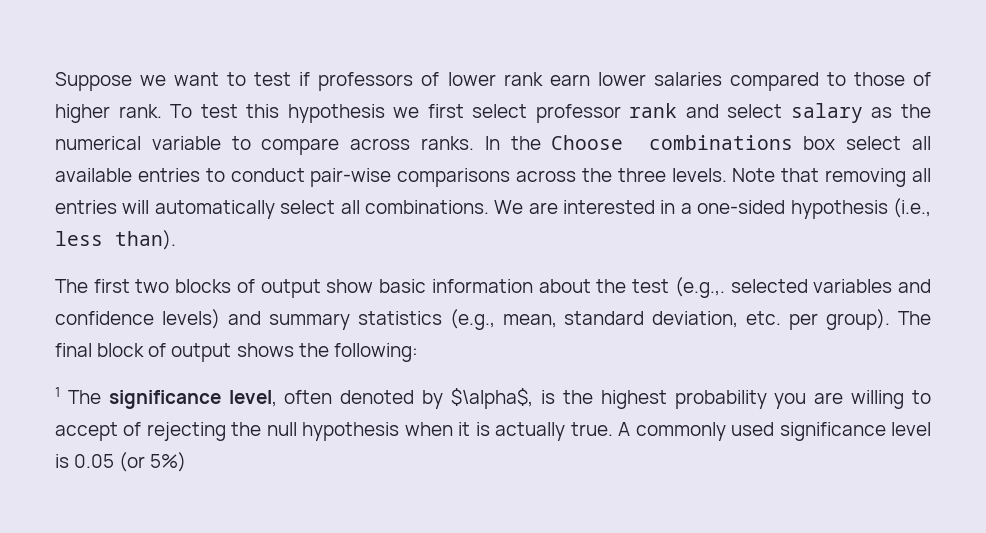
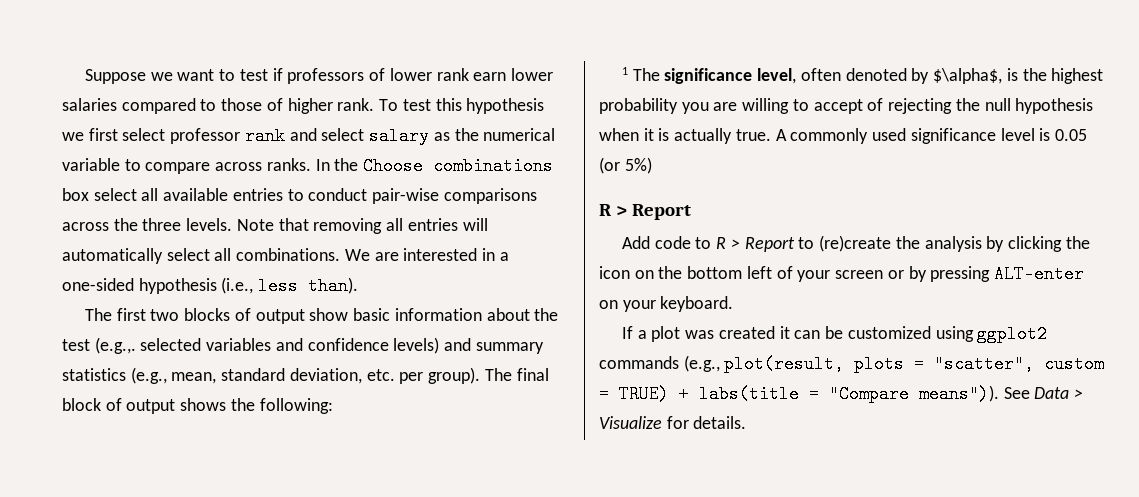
(187, 462) none -> [599,204,691,220] [622,235,1090,252] [599,265,1084,283] [599,296,734,312] [622,325,1048,343] [599,355,1105,373] [599,385,1084,403] [599,416,747,429] // R > Report // Add code to R > Report to (re)create the analysis by clicking the icon on the bottom left of your screen or by pressing ALT-enter on your keyboard. // If a plot was created it can be customized using ggplot2 commands (e.g., plot(result, plots = "scatter", custom = TRUE) + labs(title = "Compare means")). See Data > Visualize for details.

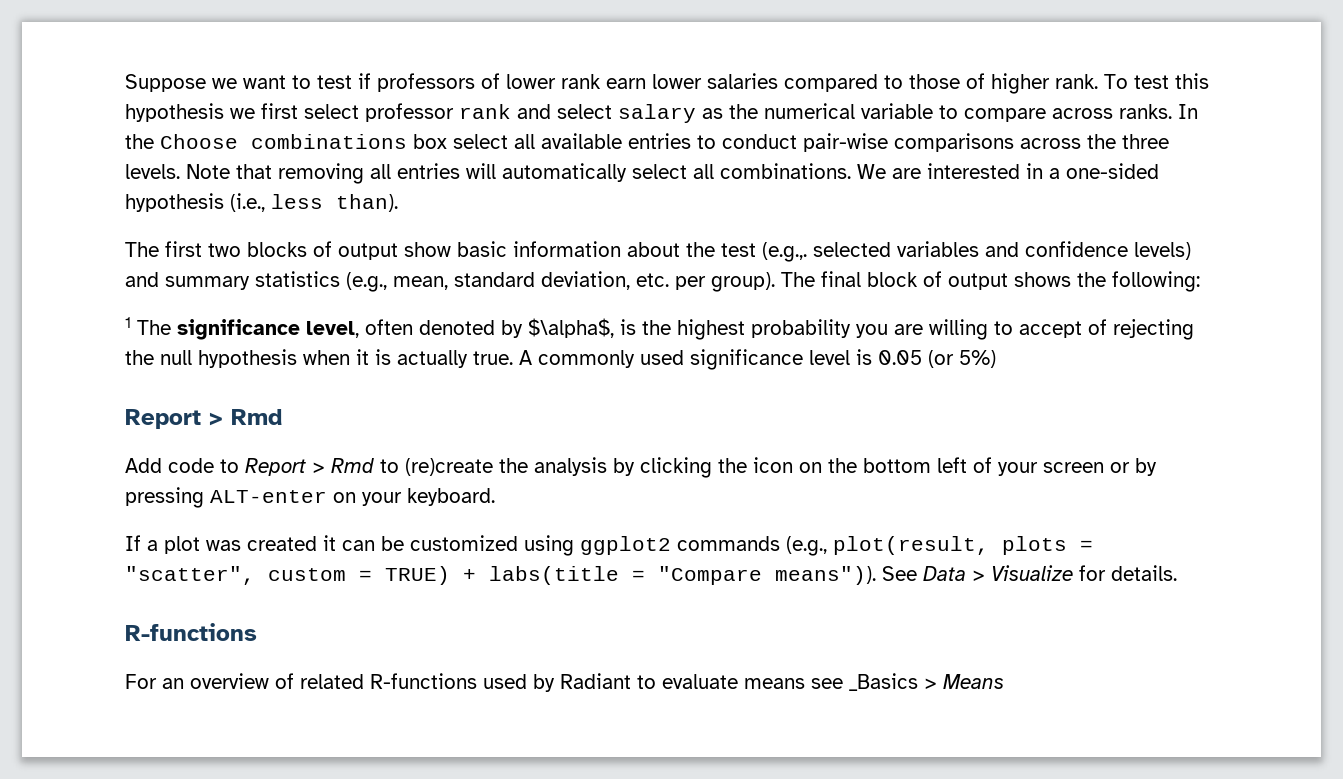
[599,204,691,220] R > Report -> [125,409,282,429] Report > Rmd
[716,237,795,252] R > Report -> [245,458,374,476] Report > Rmd
(747, 422) none -> [125,623,257,641] [125,673,1004,692] // R-functions // For an overview of related R-functions used by Radiant to evaluate means see _Basics > Means

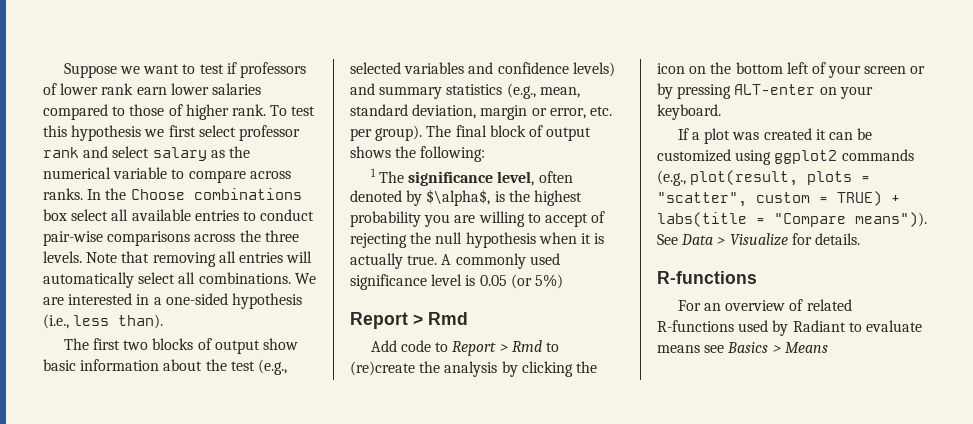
[762,242,807,262] (e.g.,. -> [257,359,287,375] (e.g.,
(630, 280) none -> [480,105,586,120] margin or error,
[849,673,918,691] _Basics -> [727,342,769,353] Basics

